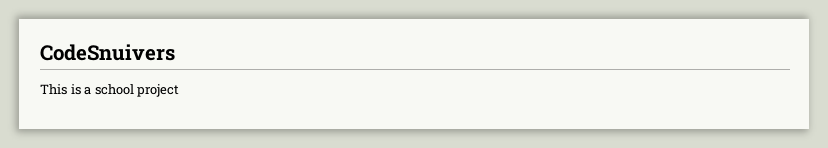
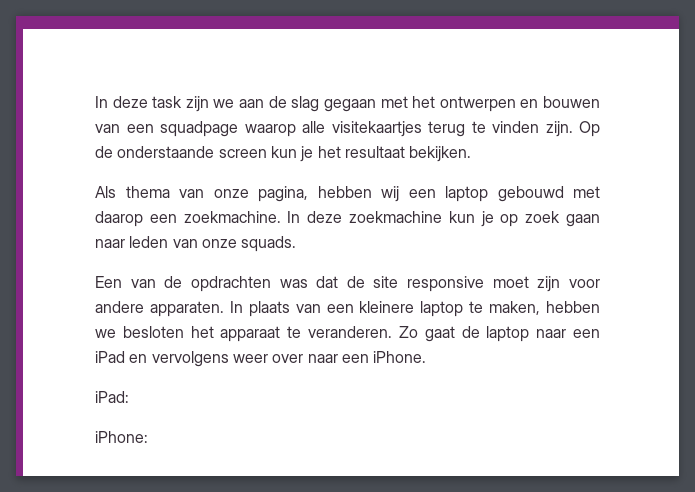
[40,44,175,61] [40,84,180,97] CodeSnuivers // This is a school project -> [95,96,601,112] [95,121,600,137] [95,146,472,162] [95,186,600,202] [95,211,601,227] [95,236,297,252] [95,276,600,292] [95,301,600,317] [95,326,600,342] [95,351,427,367] [95,391,129,403] [95,431,148,443] In deze task zijn we aan de slag gegaan met het ontwerpen en bouwen van een squadpage waarop alle visitekaartjes terug te vinden zijn. Op de onderstaande screen kun je het resultaat bekijken. // Als thema van onze pagina, hebben wij een laptop gebouwd met daarop een zoekmachine. In deze zoekmachine kun je op zoek gaan naar leden van onze squads. // Een van de opdrachten was dat de site responsive moet zijn voor andere apparaten. In plaats van een kleinere laptop te maken, hebben we besloten het apparaat te veranderen. Zo gaat de laptop naar een iPad en vervolgens weer over naar een iPhone. // iPad: // iPhone:

